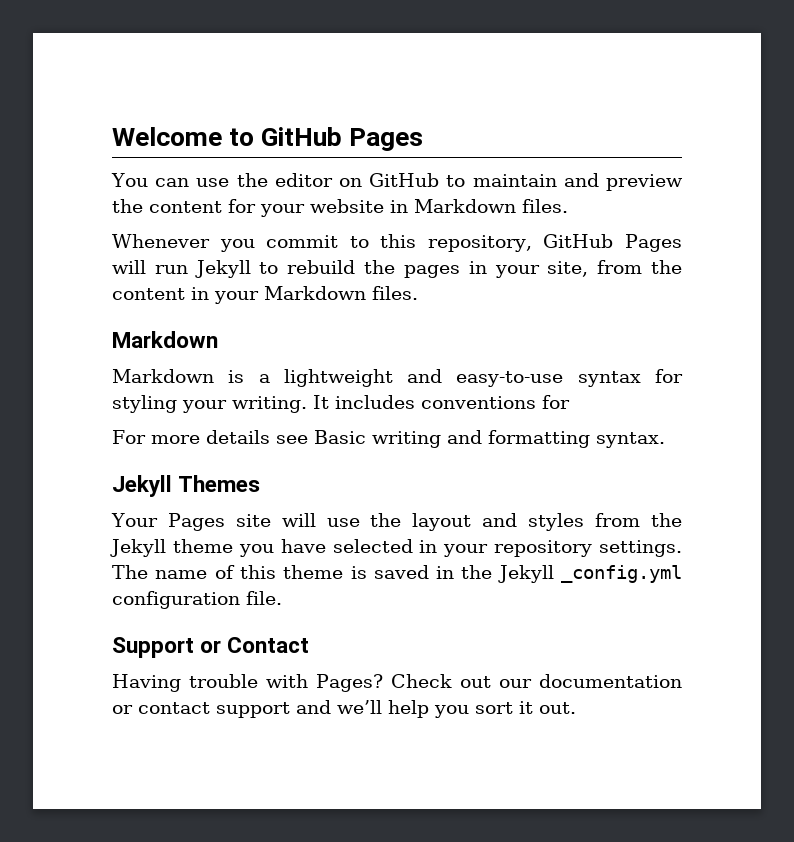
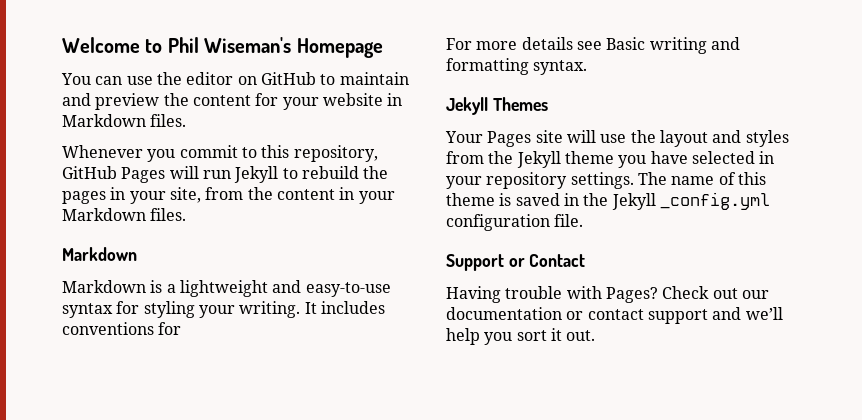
[261,127,424,151] GitHub Pages -> [167,37,383,58] Phil Wiseman's Homepage

